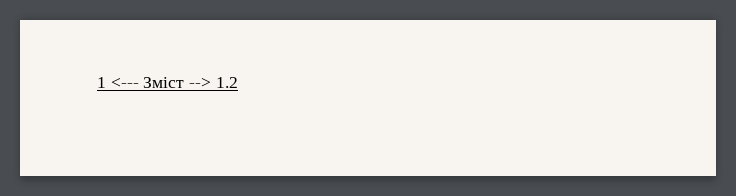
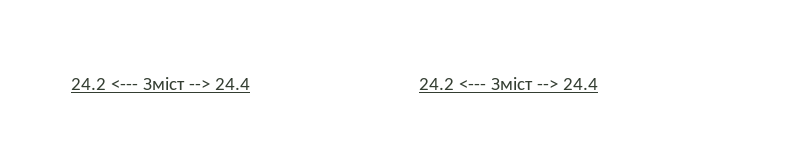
[97,77,238,88] 1 <--- Зміст --> 1.2 -> [71,77,250,90] [419,77,598,90] 24.2 <--- Зміст --> 24.4 // 24.2 <--- Зміст --> 24.4

